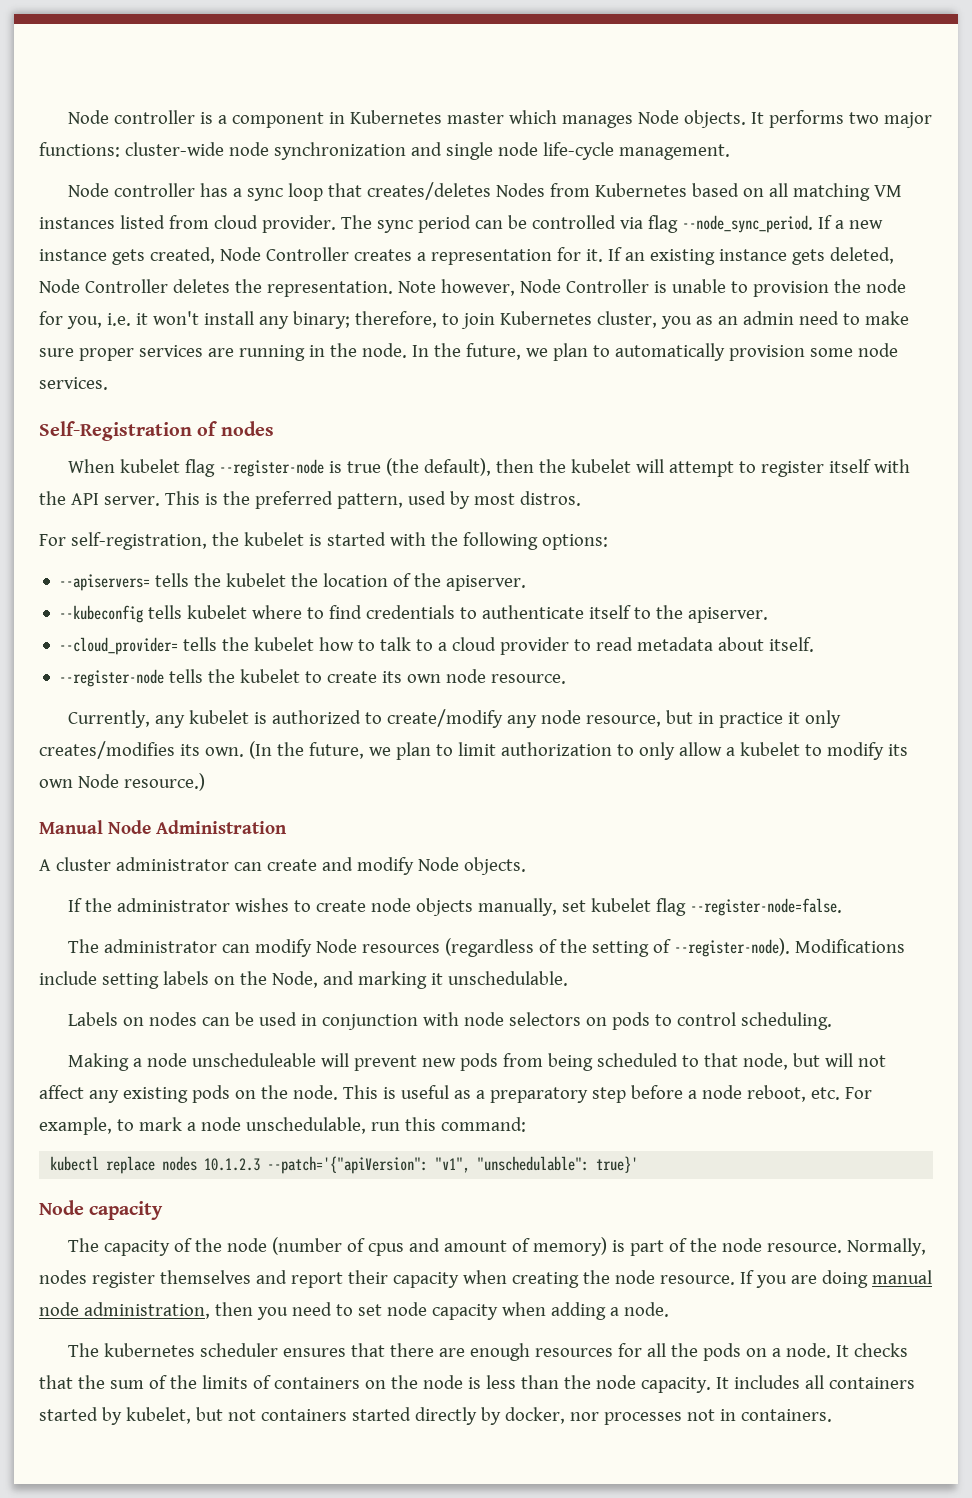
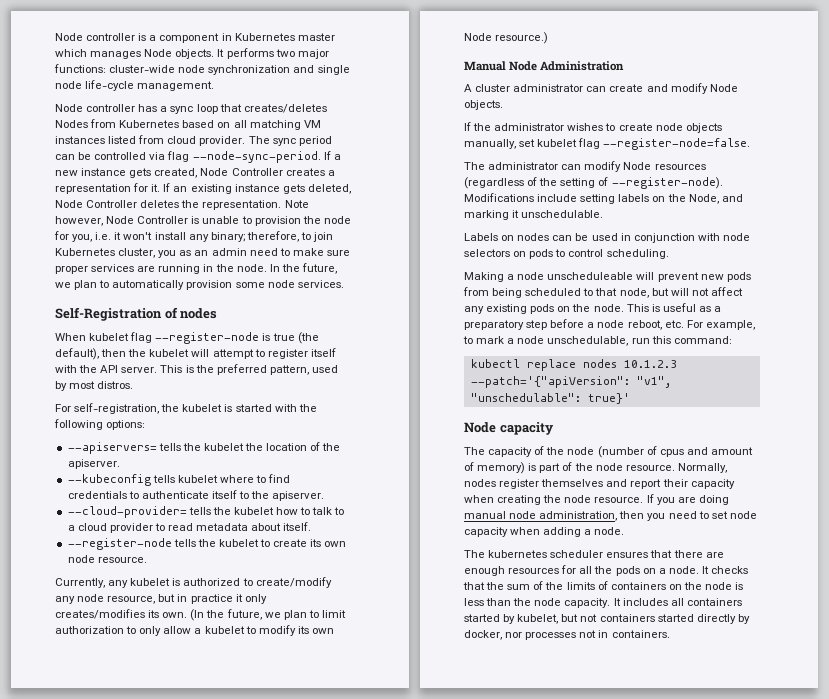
[681,215,813,233] --node_sync_period. -> [192,151,321,163] --node-sync-period.
[59,637,179,655] --cloud_provider= -> [67,506,187,518] --cloud-provider=

